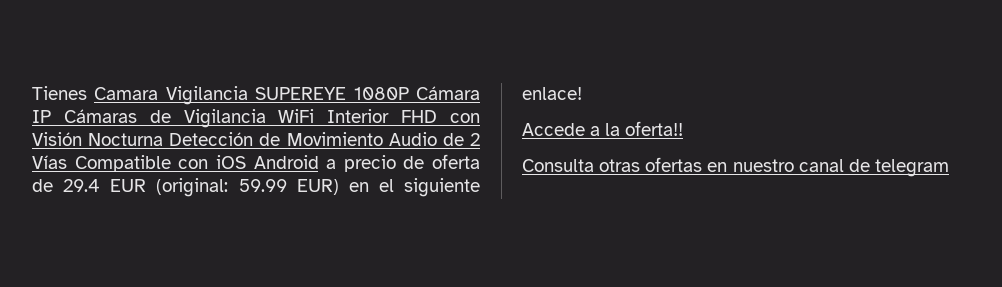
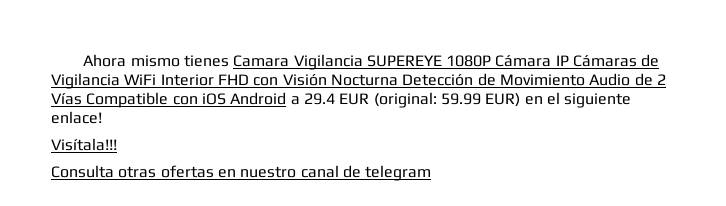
[32,86,87,100] Tienes -> [83,54,229,67] Ahora mismo tienes
[343,154,480,172] [32,179,53,192] precio de oferta de -> (300, 100) none
[522,121,684,136] Accede a la oferta!! -> [51,138,117,151] Visítala!!!

